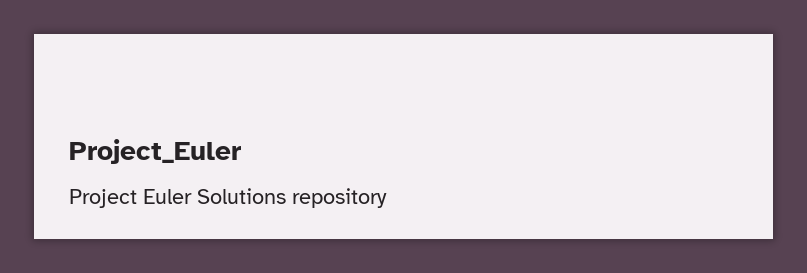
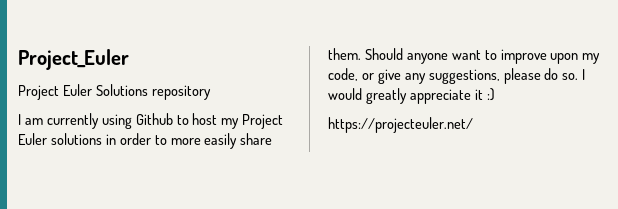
(387, 198) none -> [18,113,284,129] [18,133,273,149] [328,48,601,64] [328,68,586,84] [328,88,495,104] [328,117,473,133] // I am currently using Github to host my Project Euler solutions in order to more easily share them. Should anyone want to improve upon my code, or give any suggestions, please do so. I would greatly appreciate it :) // https://projecteuler.net/

